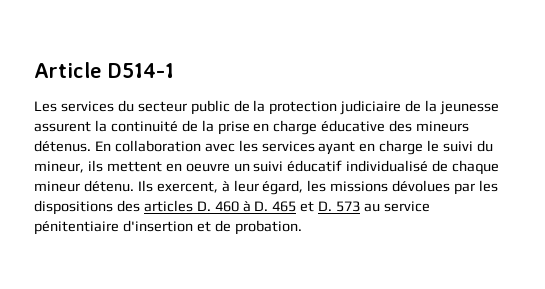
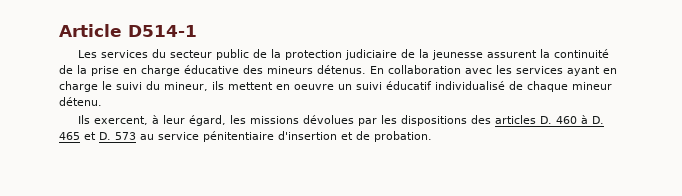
(134, 186) none -> (102, 101) //

